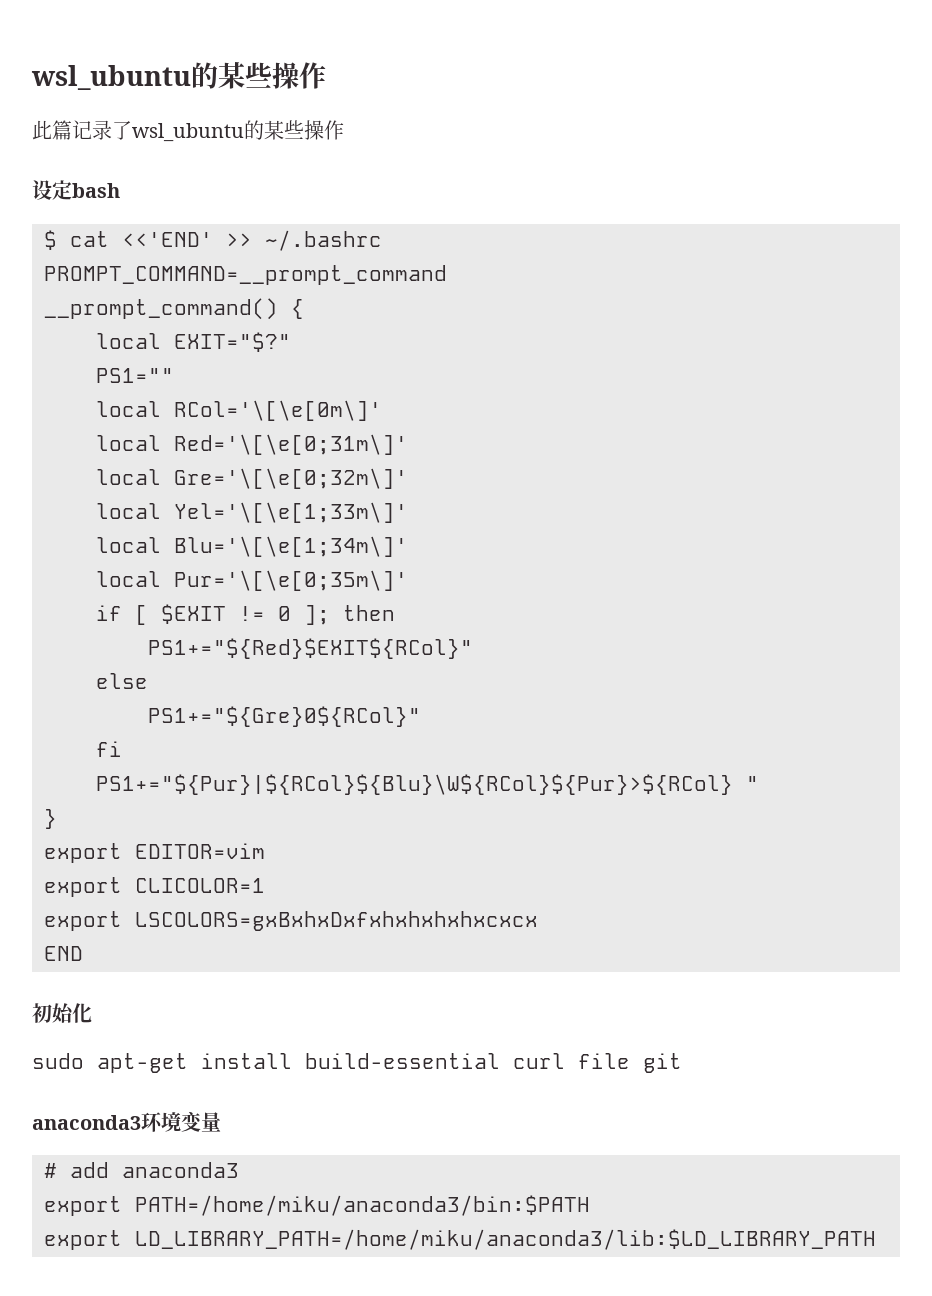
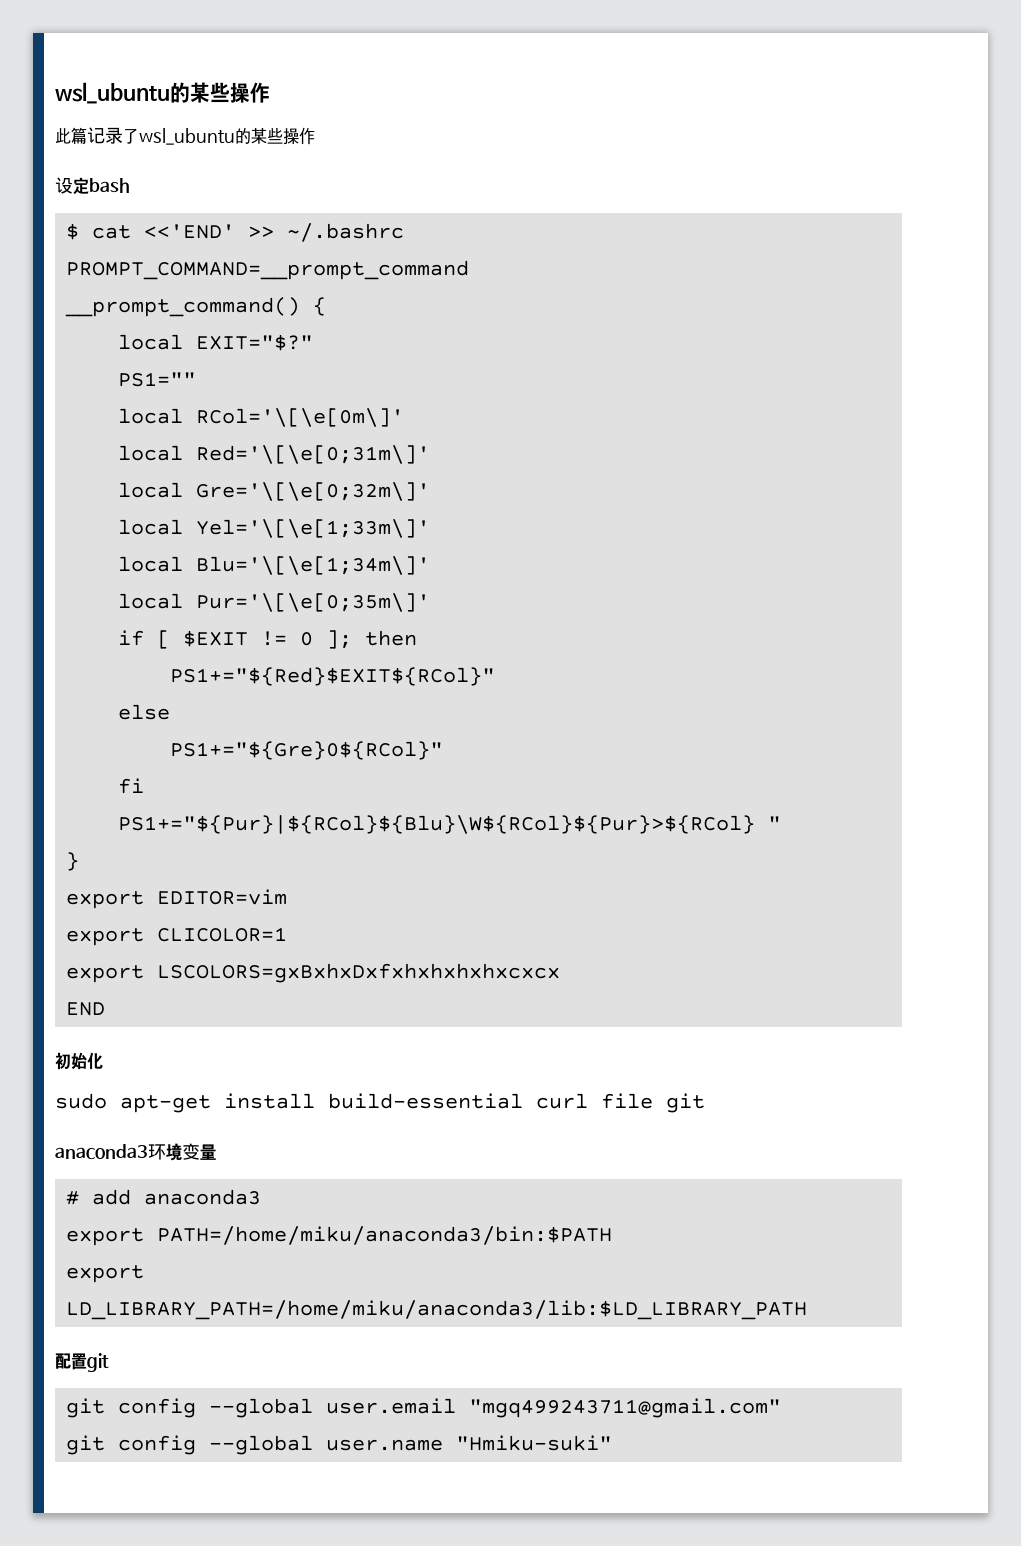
(876, 1239) none -> [55,1353,109,1372] [65,1398,781,1418] [65,1435,612,1455] // 配置git // git config --global user.email "mgq499243711@gmail.com" // git config --global user.name "Hmiku-suki"

